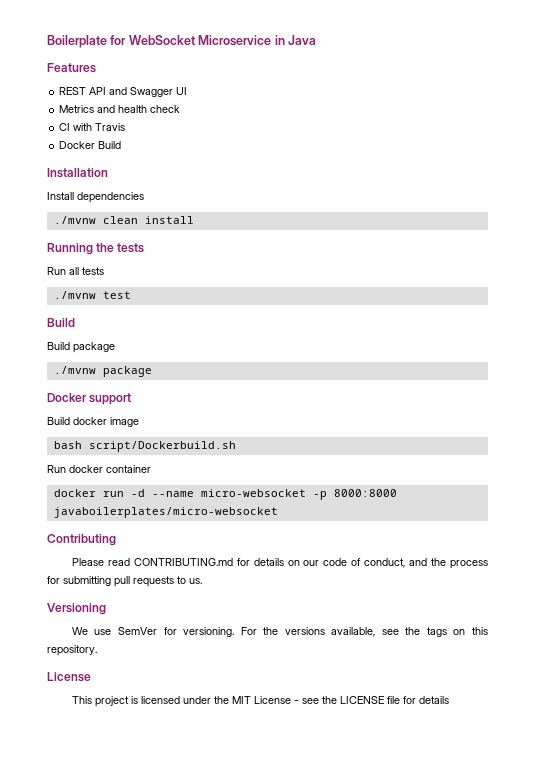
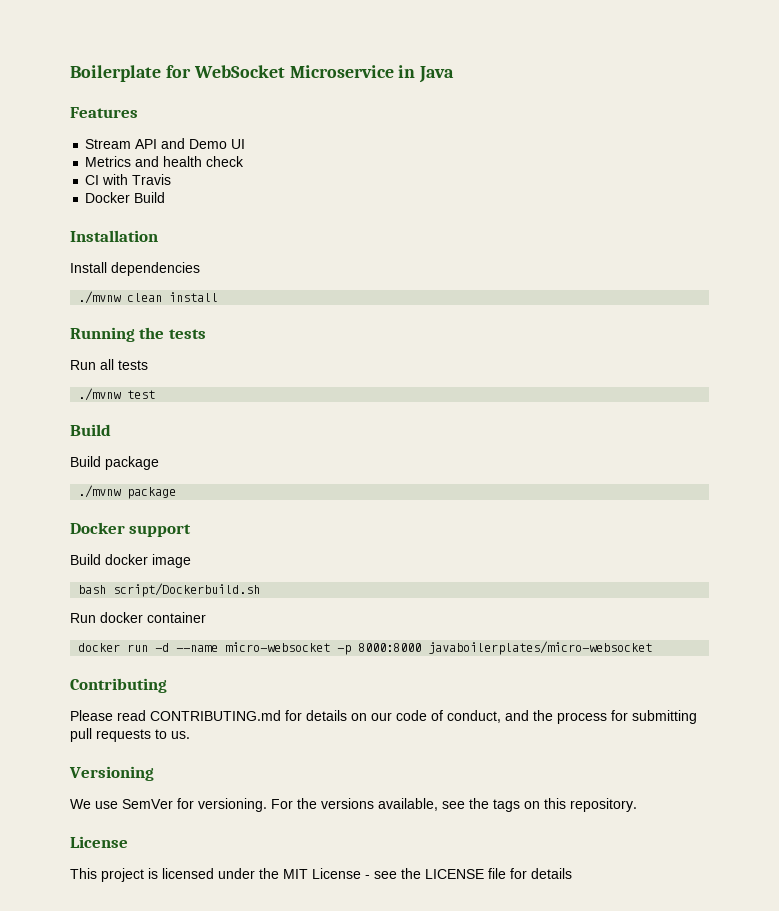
[59,87,87,95] REST -> [85,139,132,149] Stream
[130,87,174,97] Swagger -> [189,139,228,149] Demo

